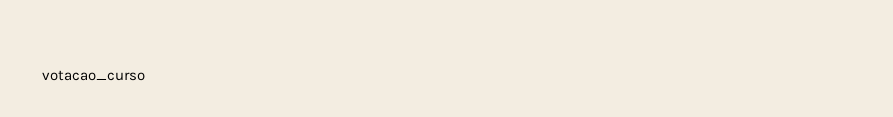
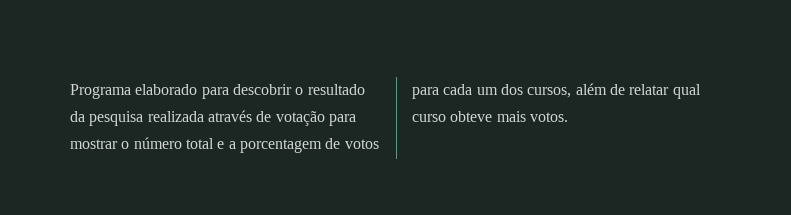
[42,70,145,81] votacao_curso -> [70,84,365,99] [70,110,356,126] [70,137,379,153] [412,83,701,99] [412,111,568,122] Programa elaborado para descobrir o resultado da pesquisa realizada através de votação para mostrar o número total e a porcentagem de votos para cada um dos cursos, além de relatar qual curso obteve mais votos.

